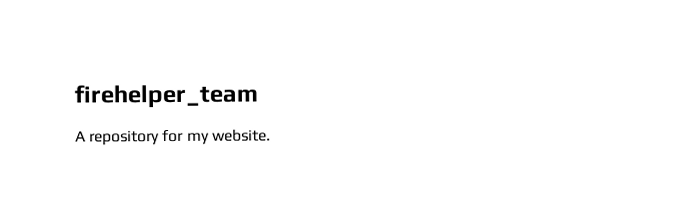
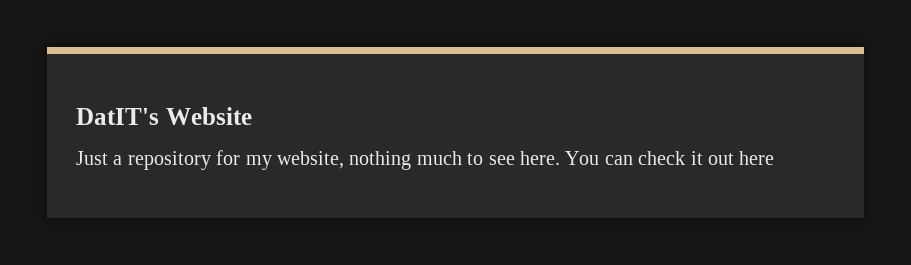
[74,83,258,108] [75,129,271,146] firehelper_team // A repository for my website. -> [76,107,252,125] [76,150,775,170] DatIT's Website // Just a repository for my website, nothing much to see here. You can check it out here

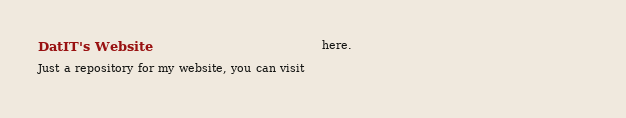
[349,151,775,170] nothing much to see here. You can check it out here -> [230,64,305,74] [322,40,352,49] you can visit here.

